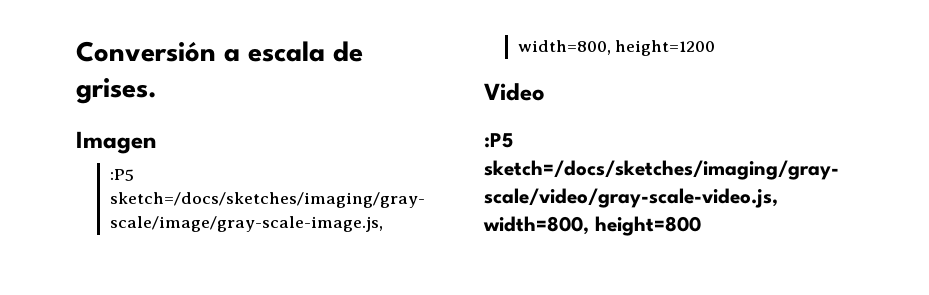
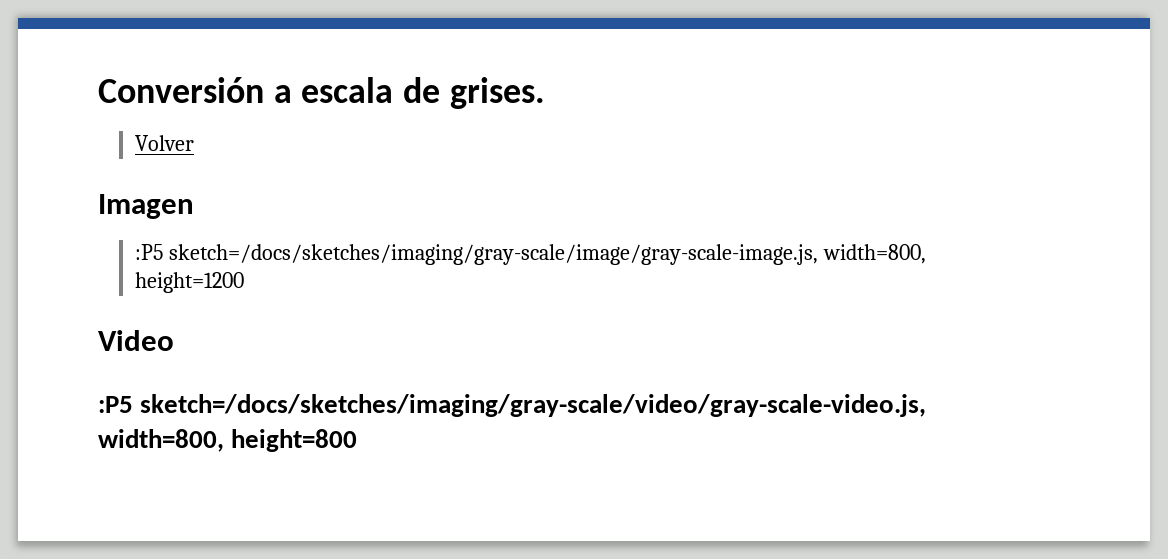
(157, 91) none -> [134,135,194,151] // Volver

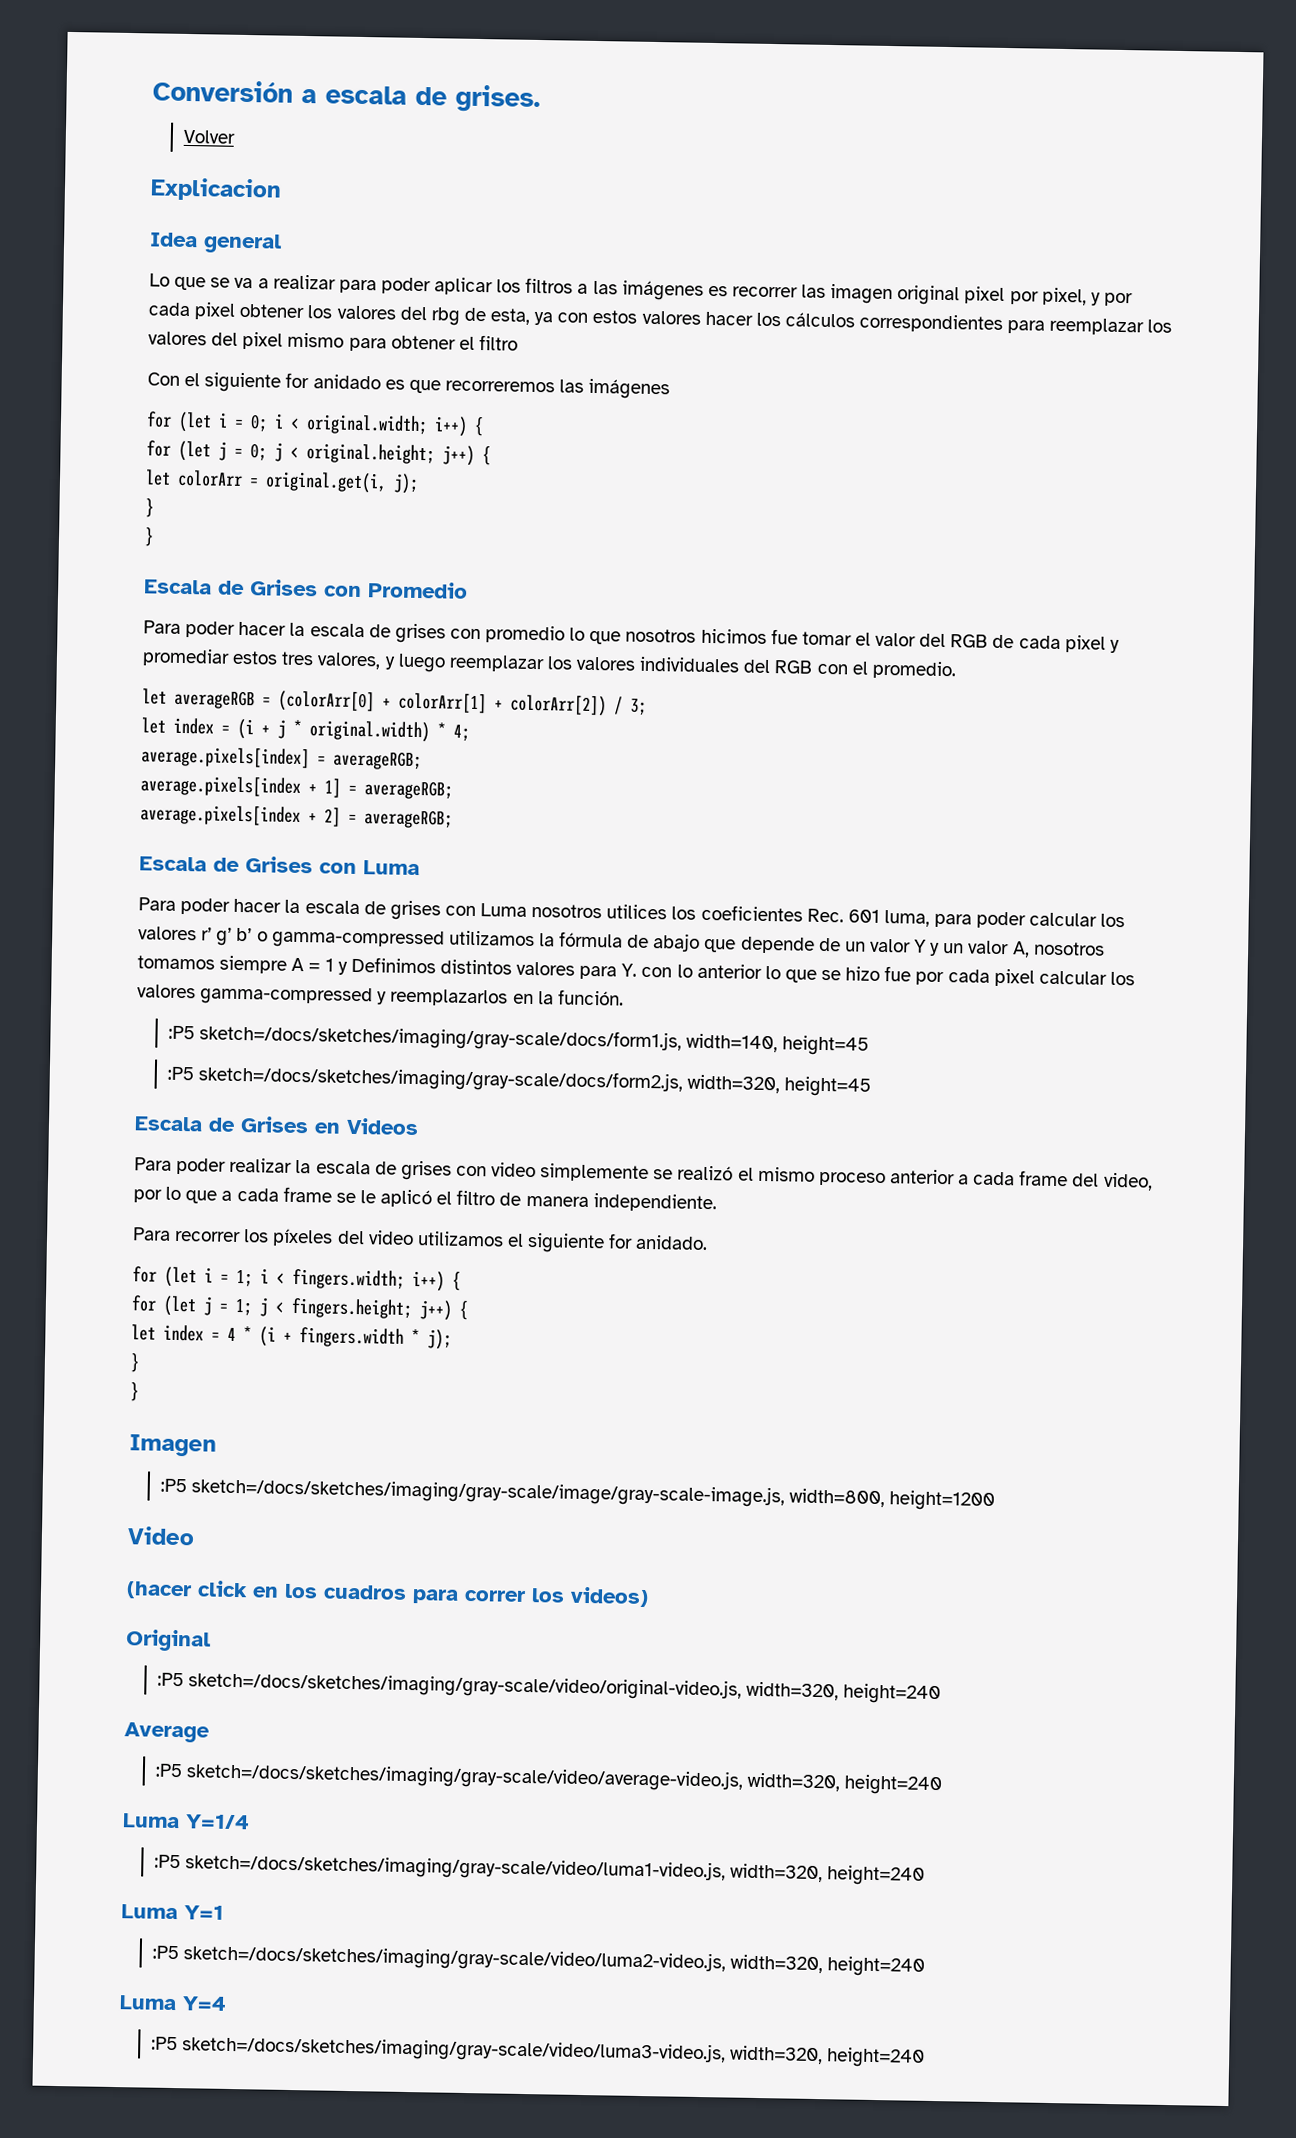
(194, 143) none -> [150,177,282,202] [149,232,282,254] [149,273,1133,307] [148,302,1173,336] [148,331,518,352] [147,372,671,400] [146,411,484,437] [146,440,491,466] [145,469,419,494] [145,498,154,518] [144,527,154,547] [144,579,468,599] [143,620,1120,653] [142,648,957,680] [142,688,647,717] [141,717,470,743] [141,746,422,771] [140,775,453,800] [140,804,453,829] [139,856,420,876] [138,897,1126,929] [138,926,1105,958] [137,955,1135,987] [137,984,624,1007] [167,1024,870,1056] [166,1065,872,1097] [134,1116,419,1136] [134,1157,1153,1191] [133,1186,717,1213] [132,1227,709,1254] [132,1266,461,1292] [131,1295,469,1321] [131,1324,452,1350] [130,1353,140,1373] [130,1382,139,1402] // Explicacion // Idea general // Lo que se va a realizar para poder aplicar los filtros a las imágenes es recorrer las imagen original pixel por pixel, y por cada pixel obtener los valores del rbg de esta, ya con estos valores hacer los cálculos correspondientes para reemplazar los valores del pixel mismo para obtener el filtro // Con el siguiente for anidado es que recorreremos las imágenes // for (let i = 0; i < original.width; i++) { // for (let j = 0; j < original.height; j++) { // let colorArr = original.get(i, j); // } // } // Escala de Grises con Promedio // Para poder hacer la escala de grises con promedio lo que nosotros hicimos fue tomar el valor del RGB de cada pixel y promediar estos tres valores, y luego reemplazar los valores individuales del RGB con el promedio. // let averageRGB = (colorArr[0] + colorArr[1] + colorArr[2]) / 3; // let index = (i + j * original.width) * 4; // average.pixels[index] = averageRGB; // average.pixels[index + 1] = averageRGB; // average.pixels[index + 2] = averageRGB; // Escala de Grises con Luma // Para poder hacer la escala de grises con Luma nosotros utilices los coeficientes Rec. 601 luma, para poder calcular los valores r’ g’ b’ o gamma-compressed utilizamos la fórmula de abajo que depende de un valor Y y un valor A, nosotros tomamos siempre A = 1 y Definimos distintos valores para Y. con lo anterior lo que se hizo fue por cada pixel calcular los valores gamma-compressed y reemplazarlos en la función. // :P5 sketch=/docs/sketches/imaging/gray-scale/docs/form1.js, width=140, height=45 // :P5 sketch=/docs/sketches/imaging/gray-scale/docs/form2.js, width=320, height=45 // Escala de Grises en Videos // Para poder realizar la escala de grises con video simplemente se realizó el mismo proceso anterior a cada frame del video, por lo que a cada frame se le aplicó el filtro de manera independiente. // Para recorrer los píxeles del video utilizamos el siguiente for anidado. // for (let i = 1; i < fingers.width; i++) { // for (let j = 1; j < fingers.height; j++) { // let index = 4 * (i + fingers.width * j); // } // }
[98,394,927,417] [98,429,358,452] :P5 sketch=/docs/sketches/imaging/gray-scale/video/gray-scale-video.js, width=800, height=800 -> [126,1580,649,1608] [125,1629,211,1652] [156,1671,942,1705] [124,1722,210,1743] [154,1762,943,1796] [122,1813,250,1830] [153,1853,926,1886] [121,1904,224,1920] [151,1944,926,1977] [119,1995,227,2011] [150,2035,926,2068] (hacer click en los cuadros para correr los videos) // Original // :P5 sketch=/docs/sketches/imaging/gray-scale/video/original-video.js, width=320, height=240 // Average // :P5 sketch=/docs/sketches/imaging/gray-scale/video/average-video.js, width=320, height=240 // Luma Y=1/4 // :P5 sketch=/docs/sketches/imaging/gray-scale/video/luma1-video.js, width=320, height=240 // Luma Y=1 // :P5 sketch=/docs/sketches/imaging/gray-scale/video/luma2-video.js, width=320, height=240 // Luma Y=4 // :P5 sketch=/docs/sketches/imaging/gray-scale/video/luma3-video.js, width=320, height=240

